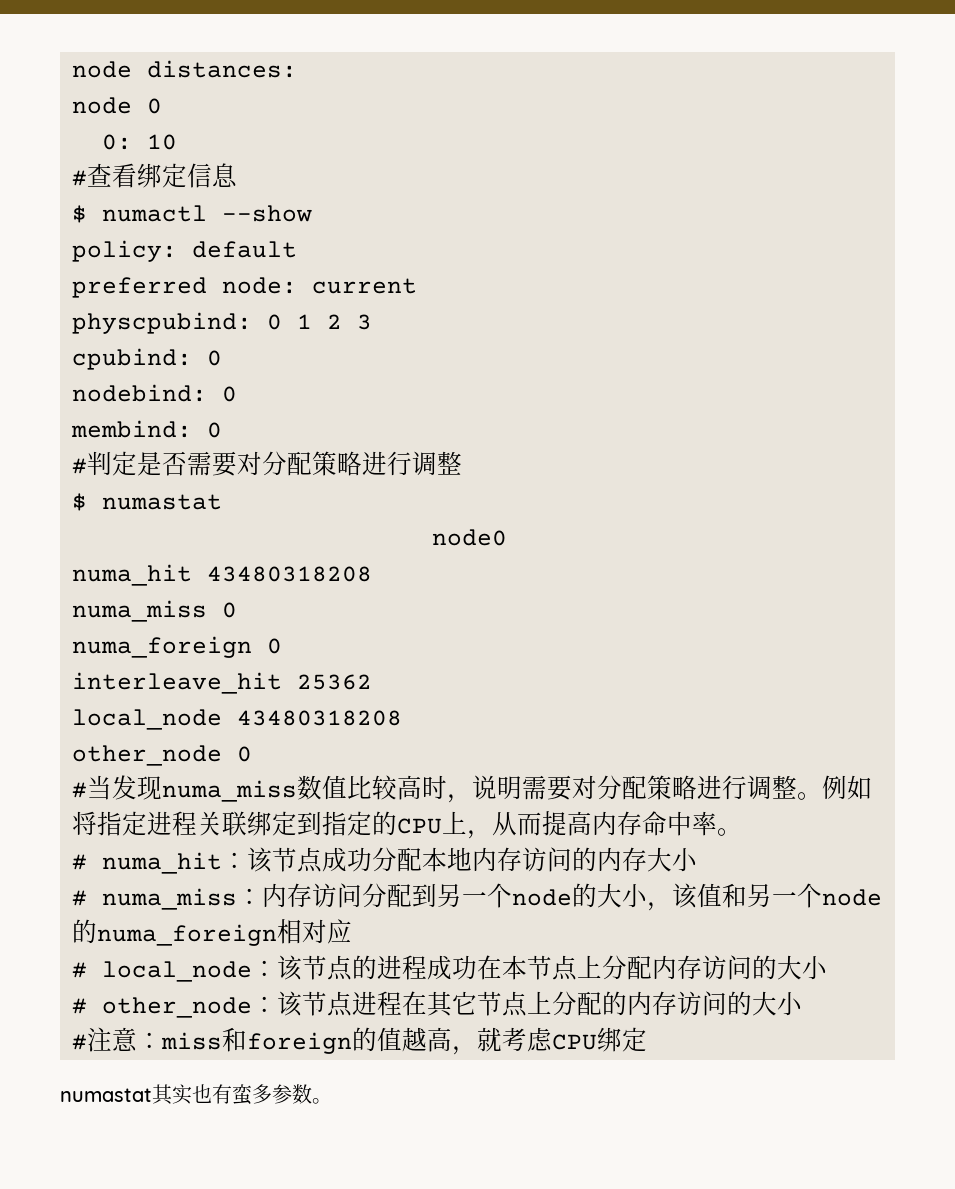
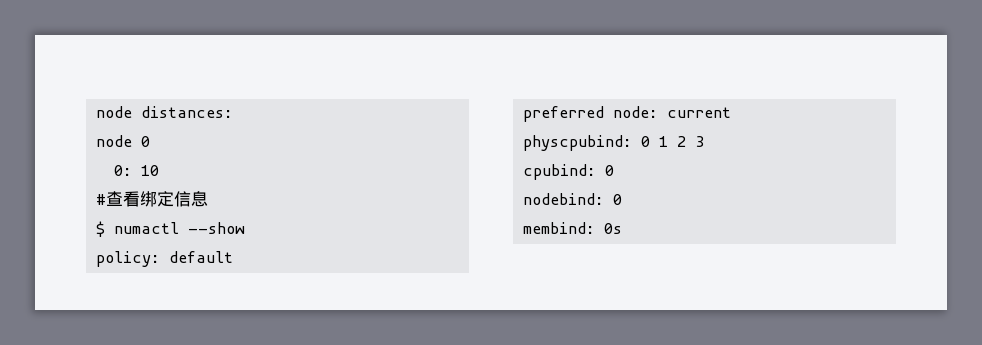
[207,422,222,438] [72,451,462,477] [72,493,222,511] [432,529,507,546] [72,564,372,586] [72,600,237,622] [72,636,282,658] [72,672,372,694] [72,709,402,730] [72,745,252,766] [72,775,872,803] [72,811,742,839] [72,847,697,874] [72,883,882,911] [72,919,352,946] [72,955,827,982] [72,991,802,1018] [72,1027,647,1055] [60,1084,332,1105] 0 // #判定是否需要对分配策略进行调整 // $ numastat // node0 // numa_hit 43480318208 // numa_miss 0 // numa_foreign 0 // interleave_hit 25362 // local_node 43480318208 // other_node 0 // #当发现numa_miss数值比较高时，说明需要对分配策略进行调整。例如将指定进程关联绑定到指定的CPU上，从而提高内存命中率。 // # numa_hit：该节点成功分配本地内存访问的内存大小 // # numa_miss：内存访问分配到另一个node的大小，该值和另一个node的numa_foreign相对应 // # local_node：该节点的进程成功在本节点上分配内存访问的大小 // # other_node：该节点进程在其它节点上分配的内存访问的大小 // #注意：miss和foreign的值越高，就考虑CPU绑定 // numastat其实也有蛮多参数。 -> [604,223,623,234] 0s

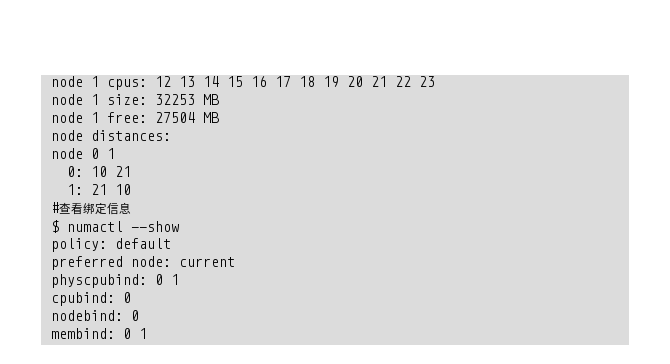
[96,106,133,118] node -> [50,76,435,90] [50,94,219,105] [50,112,219,123] [50,130,83,141] node 1 cpus: 12 13 14 15 16 17 18 19 20 21 22 23 // node 1 size: 32253 MB // node 1 free: 27504 MB // node
(151, 141) none -> [106,148,115,159] 1
(160, 170) none -> [114,166,131,177] [66,184,131,195] 21 // 1: 21 10
[677,136,705,147] 2 3 -> (179, 279) none
[604,223,623,234] 0s -> [122,328,147,339] 0 1

